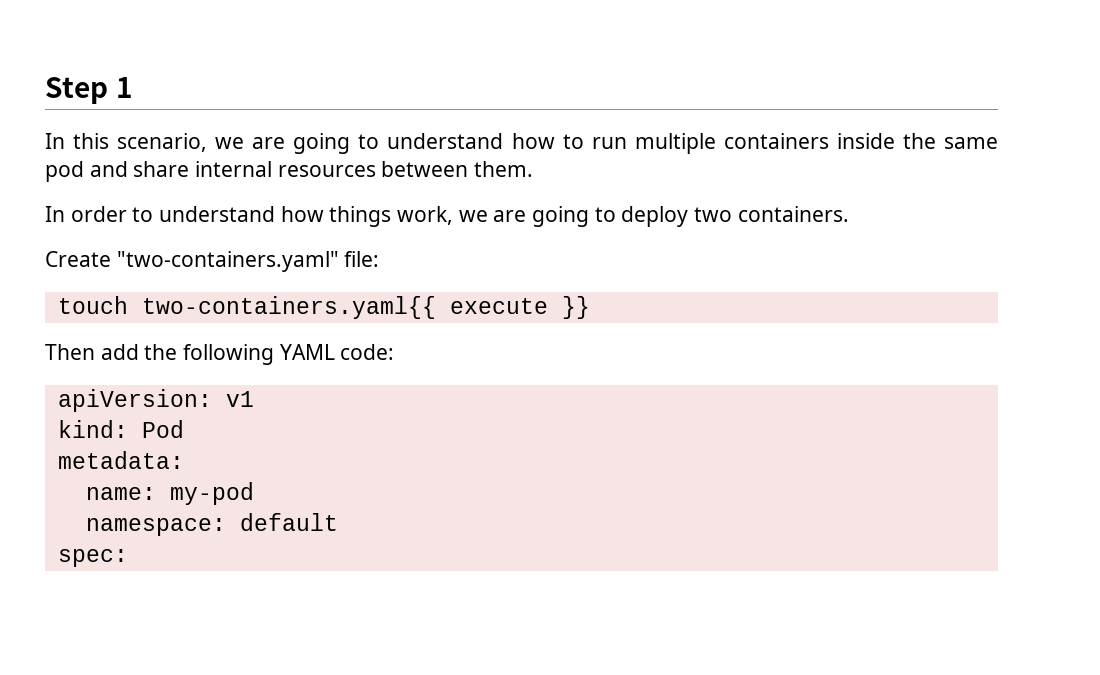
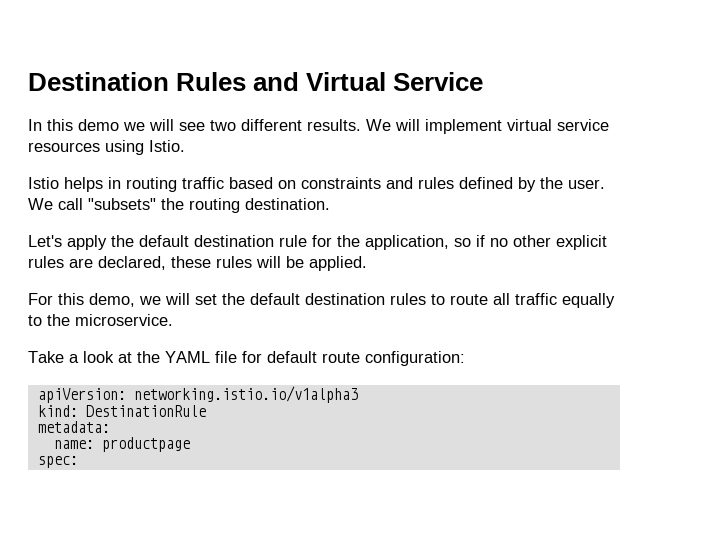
[45,77,133,104] [45,133,998,154] [45,161,534,182] [45,206,849,227] [45,251,380,272] [57,296,590,319] [45,344,395,365] Step 1 // In this scenario, we are going to understand how to run multiple containers inside the same pod and share internal resources between them. // In order to understand how things work, we are going to deploy two containers. // Create "two-containers.yaml" file: // touch two-containers.yaml{{ execute }} // Then add the following YAML code: -> [28,72,484,91] [28,119,609,134] [28,140,185,155] [28,177,605,192] [28,198,330,213] [28,235,607,250] [28,256,367,271] [28,293,615,308] [28,314,173,326] [28,351,465,366] Destination Rules and Virtual Service // In this demo we will see two different results. We will implement virtual service resources using Istio. // Istio helps in routing traffic based on constraints and rules defined by the user. We call "subsets" the routing destination. // Let's apply the default destination rule for the application, so if no other explicit rules are declared, these rules will be applied. // For this demo, we will set the default destination rules to route all traffic equally to the microservice. // Take a look at the YAML file for default route configuration:
[225,391,254,407] v1 -> [133,386,358,403] networking.istio.io/v1alpha3
[141,420,184,438] Pod -> [85,405,206,417] DestinationRule
[169,482,254,505] [85,513,338,536] my-pod // namespace: default -> [101,437,190,452] productpage

